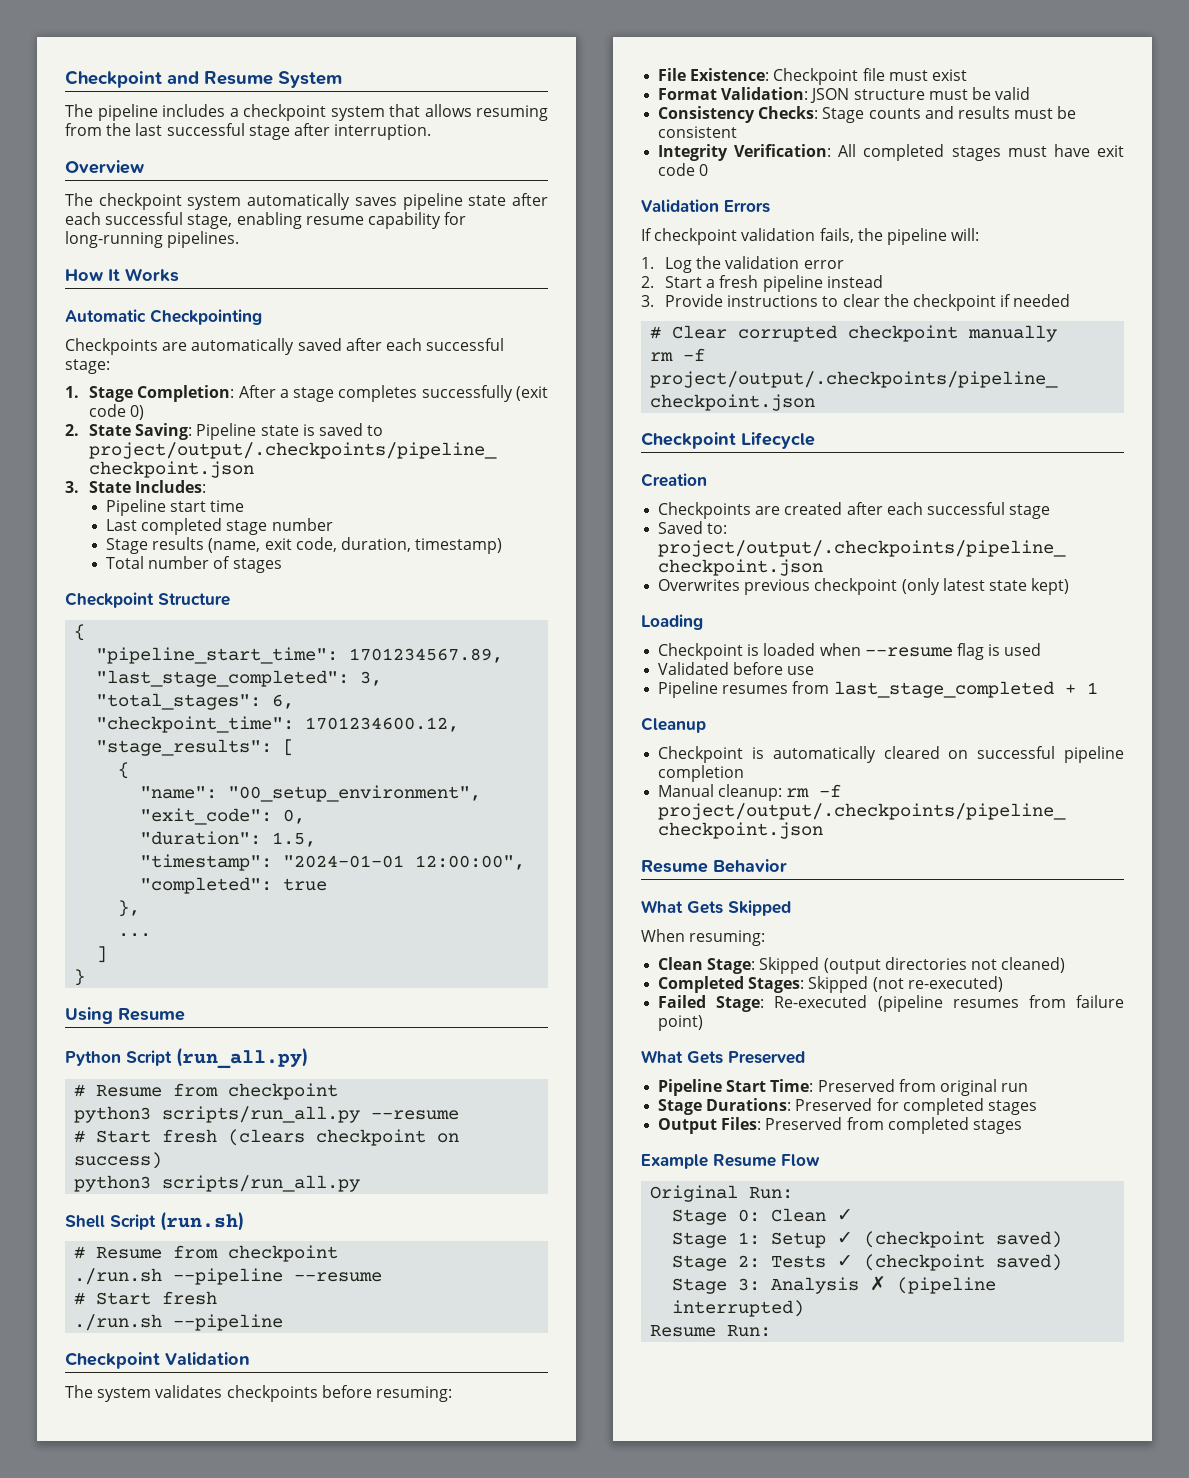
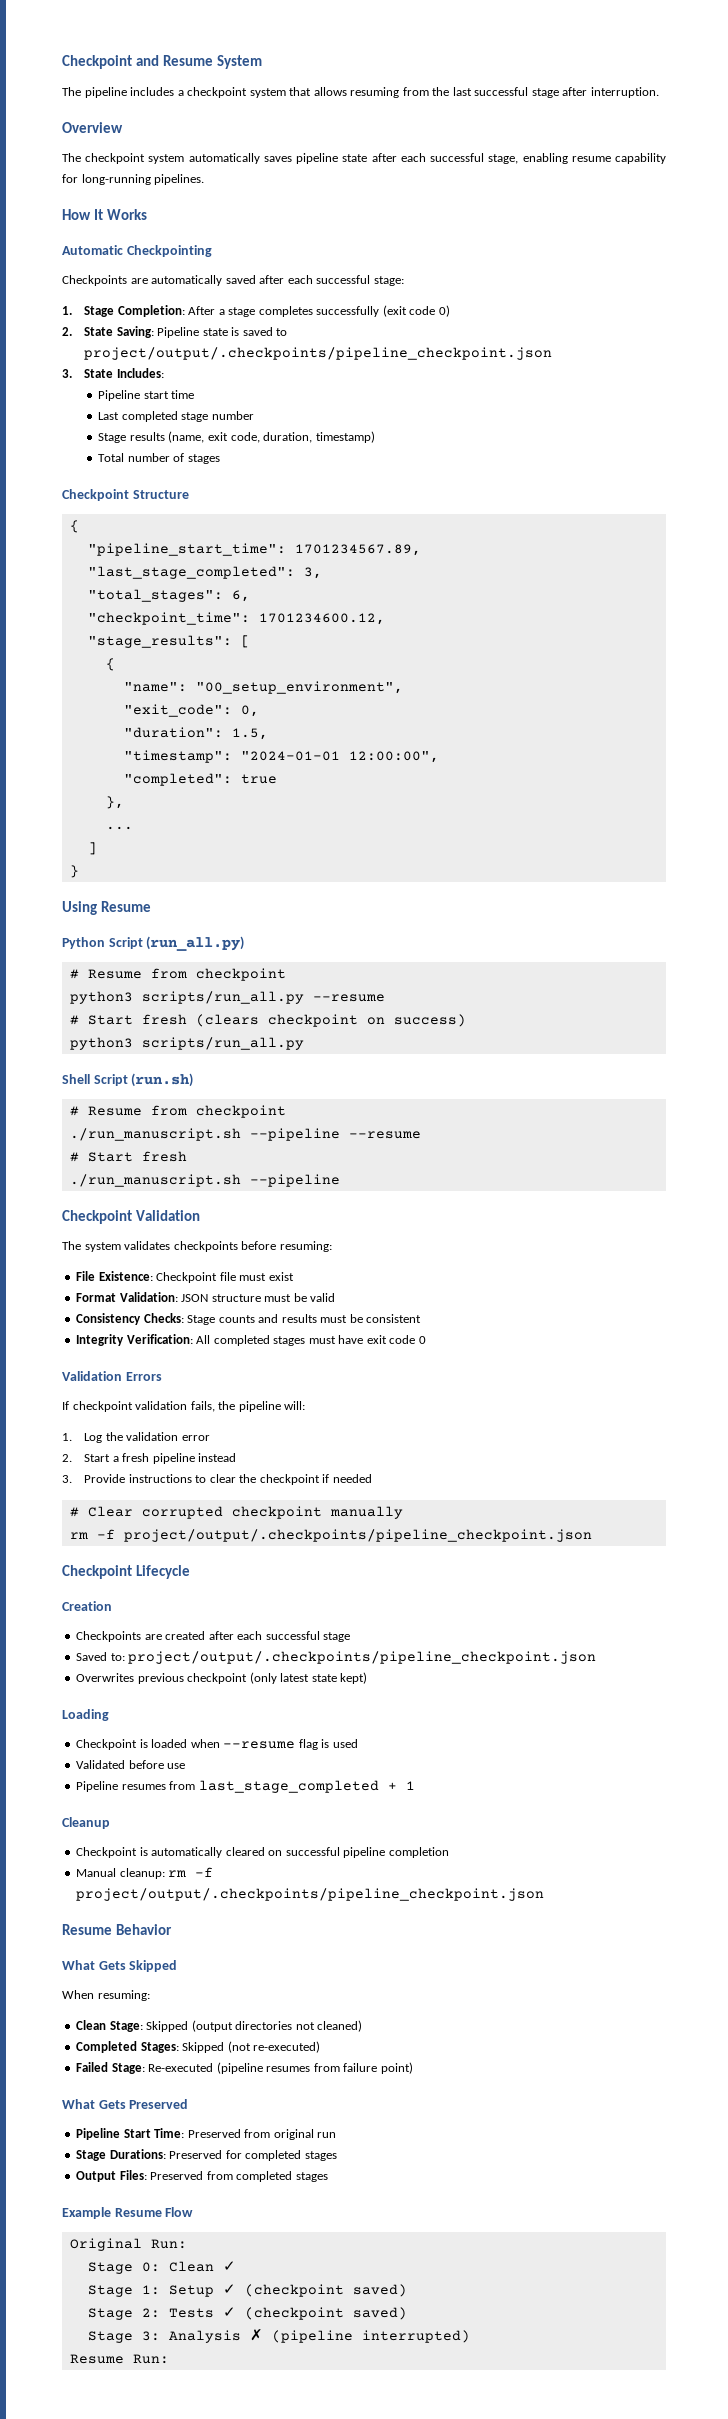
[74,1268,163,1285] ./run.sh -> [69,1128,241,1141] ./run_manuscript.sh
[74,1314,163,1331] ./run.sh -> [69,1174,241,1187] ./run_manuscript.sh

